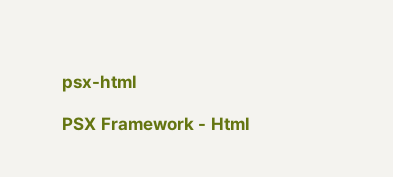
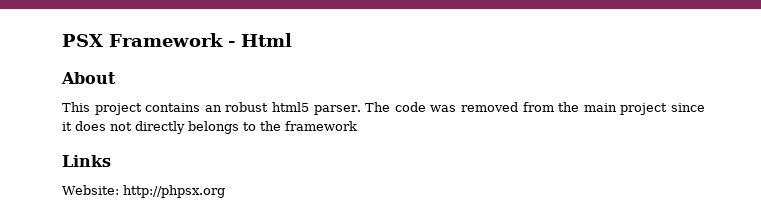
[62,75,137,92] psx-html // -> (62, 40) none
(251, 124) none -> [61,72,116,84] [62,102,706,115] [62,121,357,134] [62,155,111,167] [62,185,225,198] // About // This project contains an robust html5 parser. The code was removed from the main project since it does not directly belongs to the framework // Links // Website: http://phpsx.org

